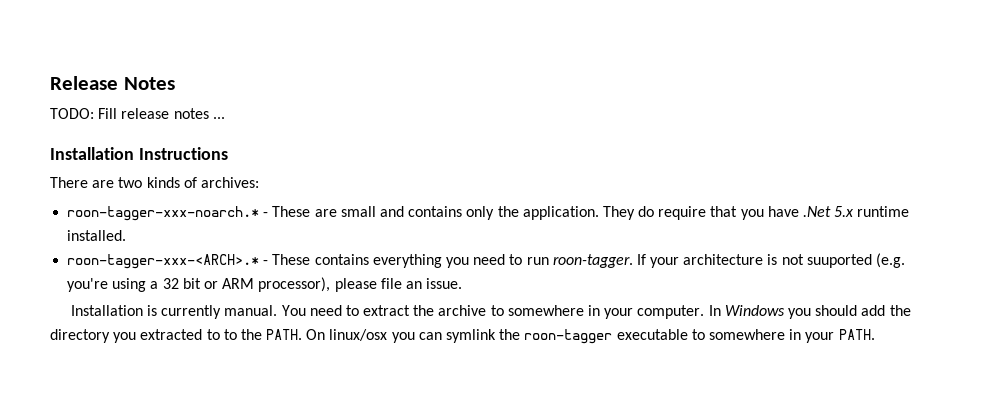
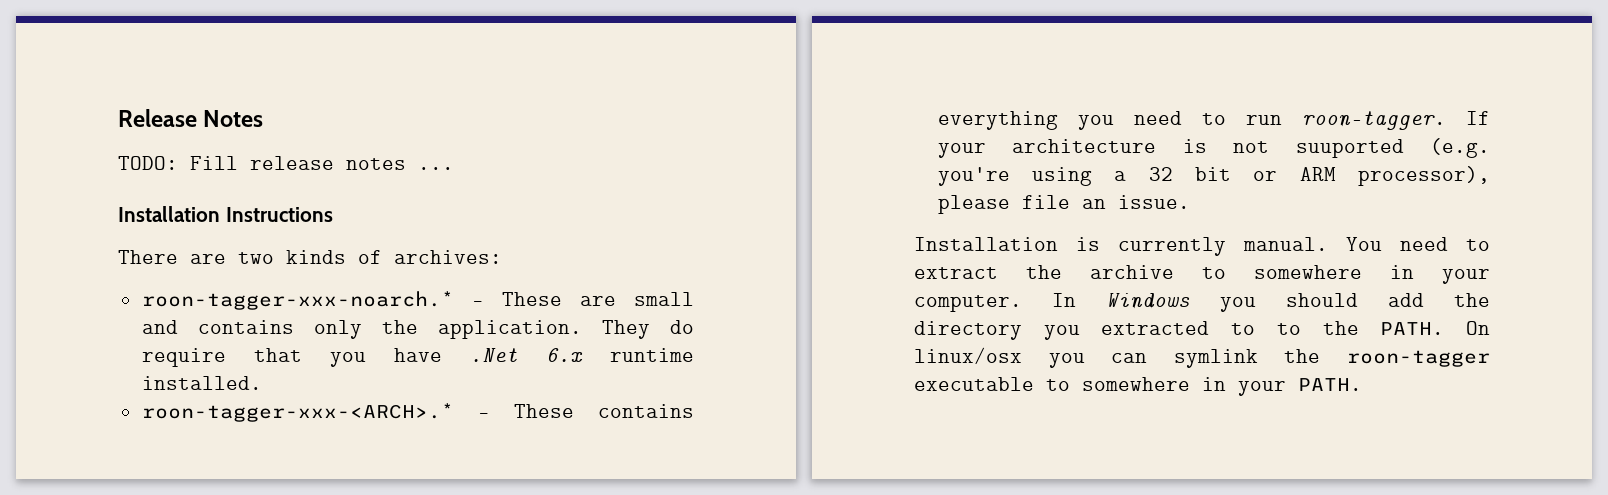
[834,206,855,217] 5.x -> [545,348,583,362] 6.x

